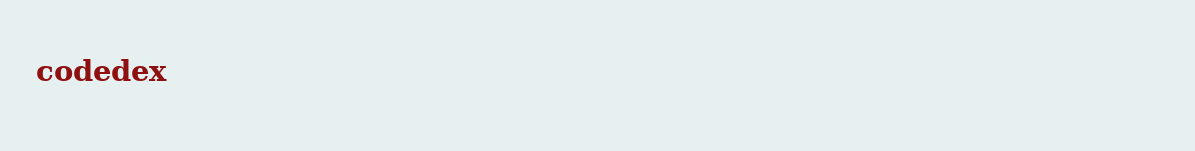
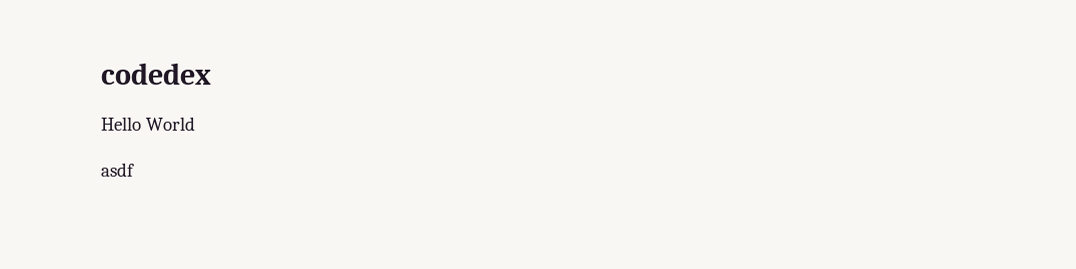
(167, 70) none -> [101,116,197,131] [100,162,134,177] // Hello World // asdf

